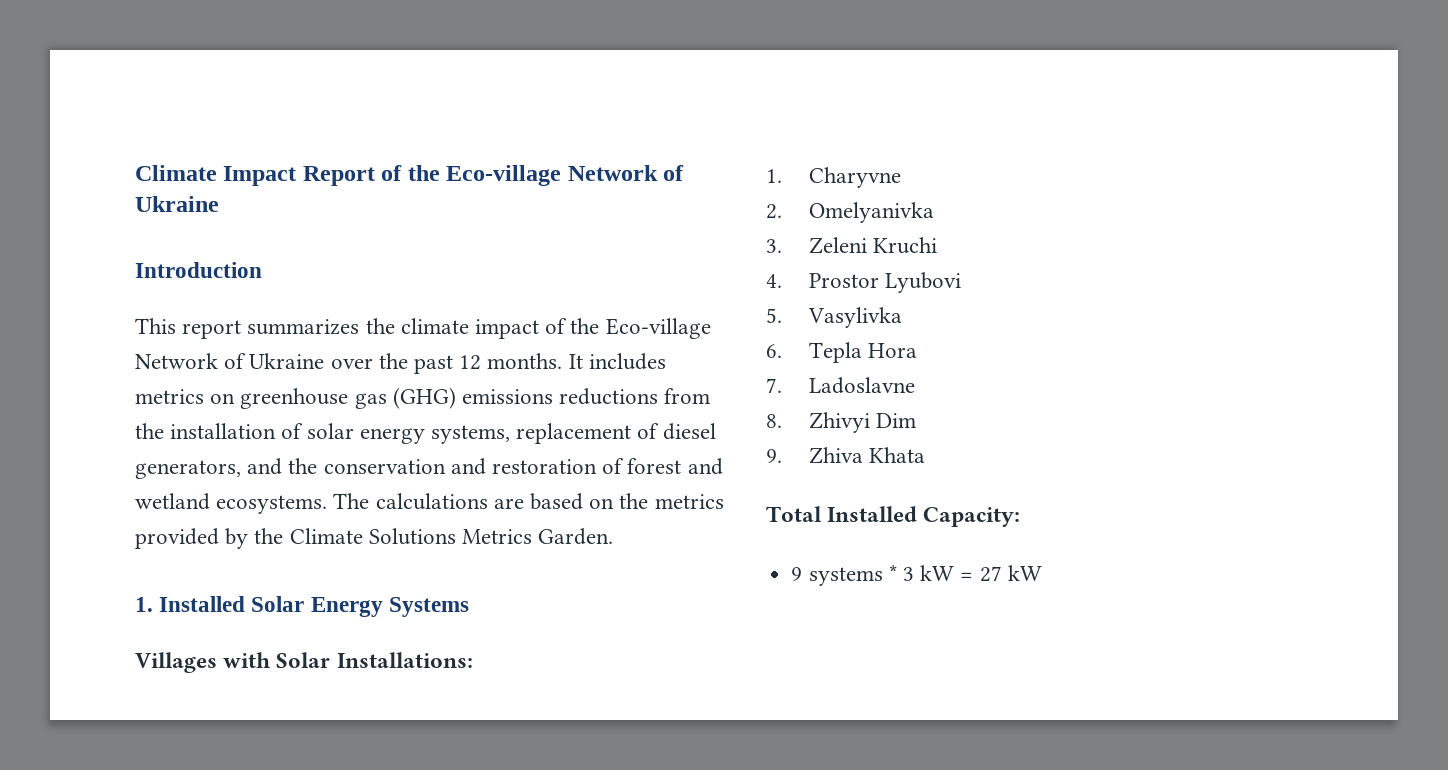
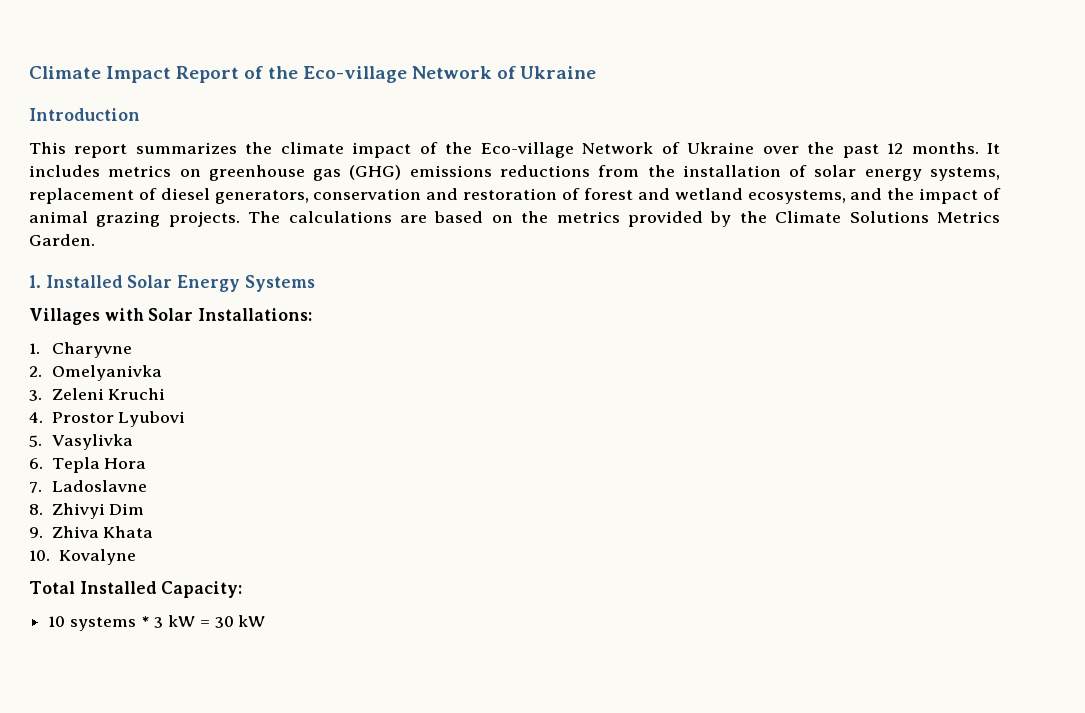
[247,458,318,475] and the -> (309, 197) none
[216,495,328,514] ecosystems. -> [747,188,1002,204] [29,211,240,227] ecosystems, and the impact of animal grazing projects.
(926, 455) none -> [29,549,136,565] // 10. Kovalyne
[791,567,803,581] 9 -> [48,616,66,627] 10
[979,566,1002,582] 27 -> [214,616,234,628] 30

